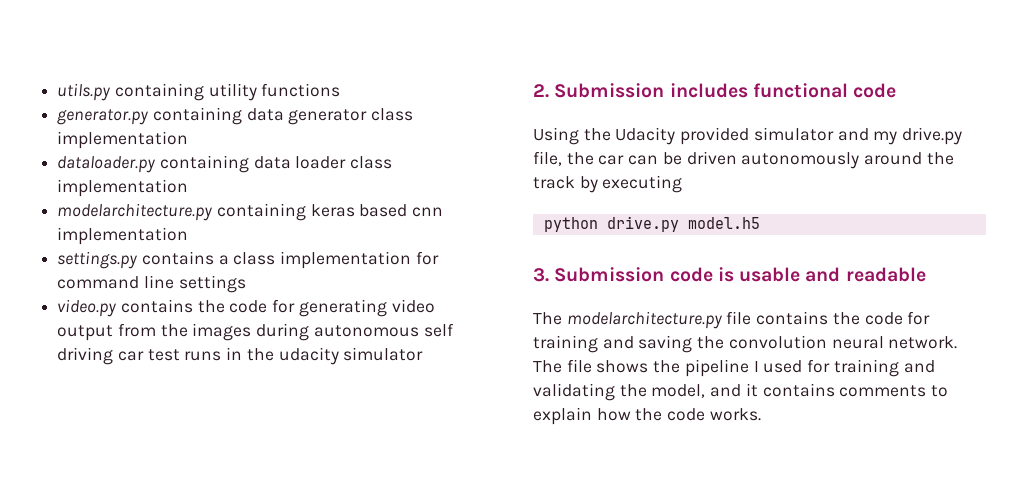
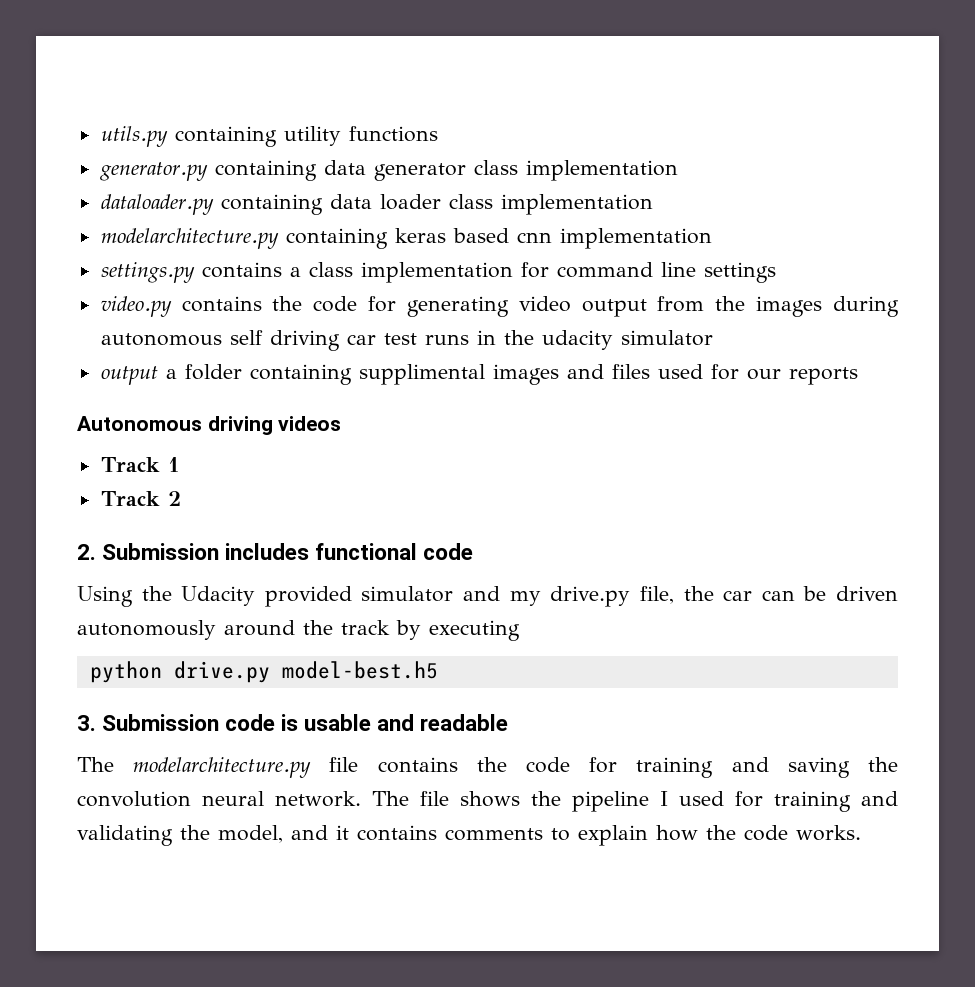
(424, 354) none -> [100,364,858,385] [77,416,342,435] [100,457,179,472] [100,491,181,506] // output a folder containing supplimental images and files used for our reports // Autonomous driving videos // Track 1 // Track 2
[687,217,760,229] model.h5 -> [281,661,438,679] model-best.h5

